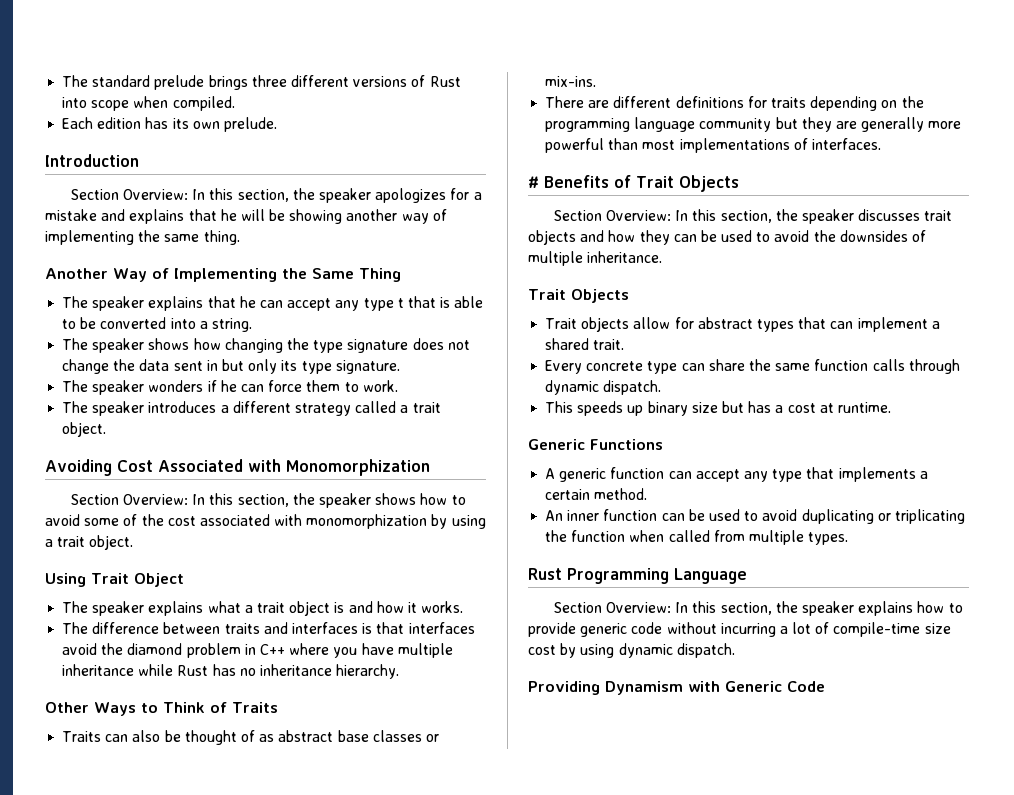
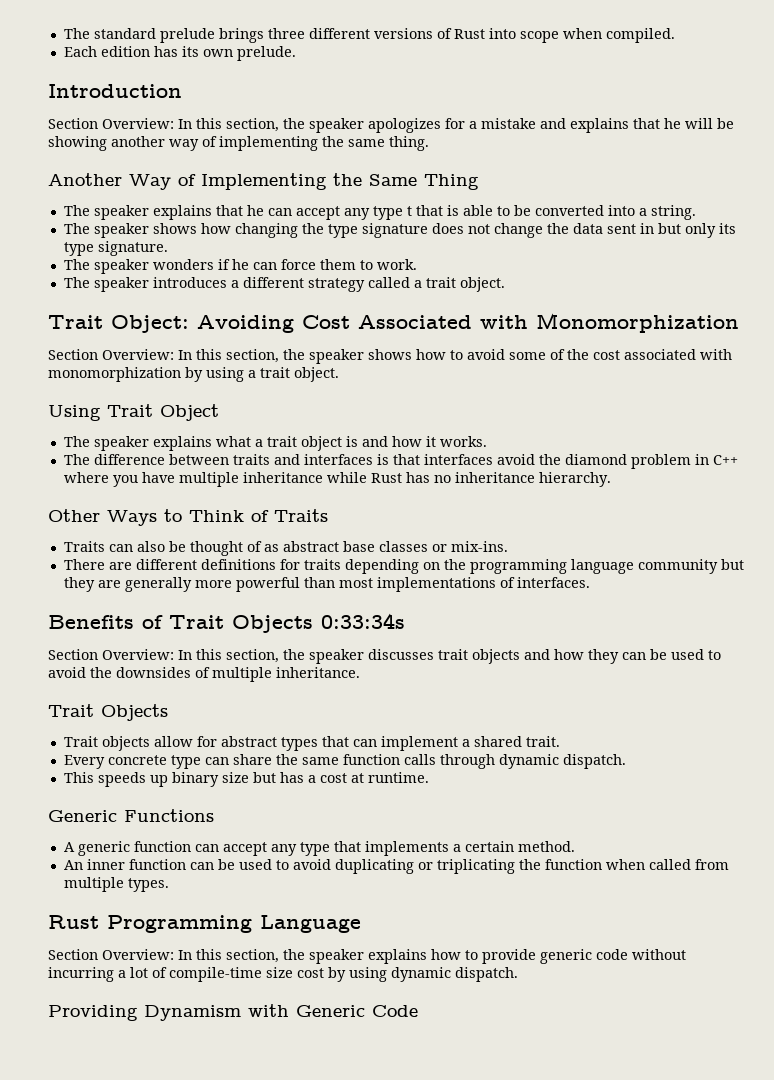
(107, 429) none -> [48,315,189,333] Trait Object:
[528,176,539,188] # -> (590, 582) none
(739, 183) none -> [321,613,405,629] 0:33:34s

